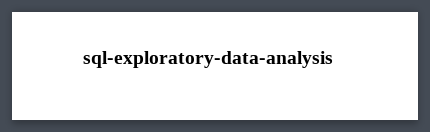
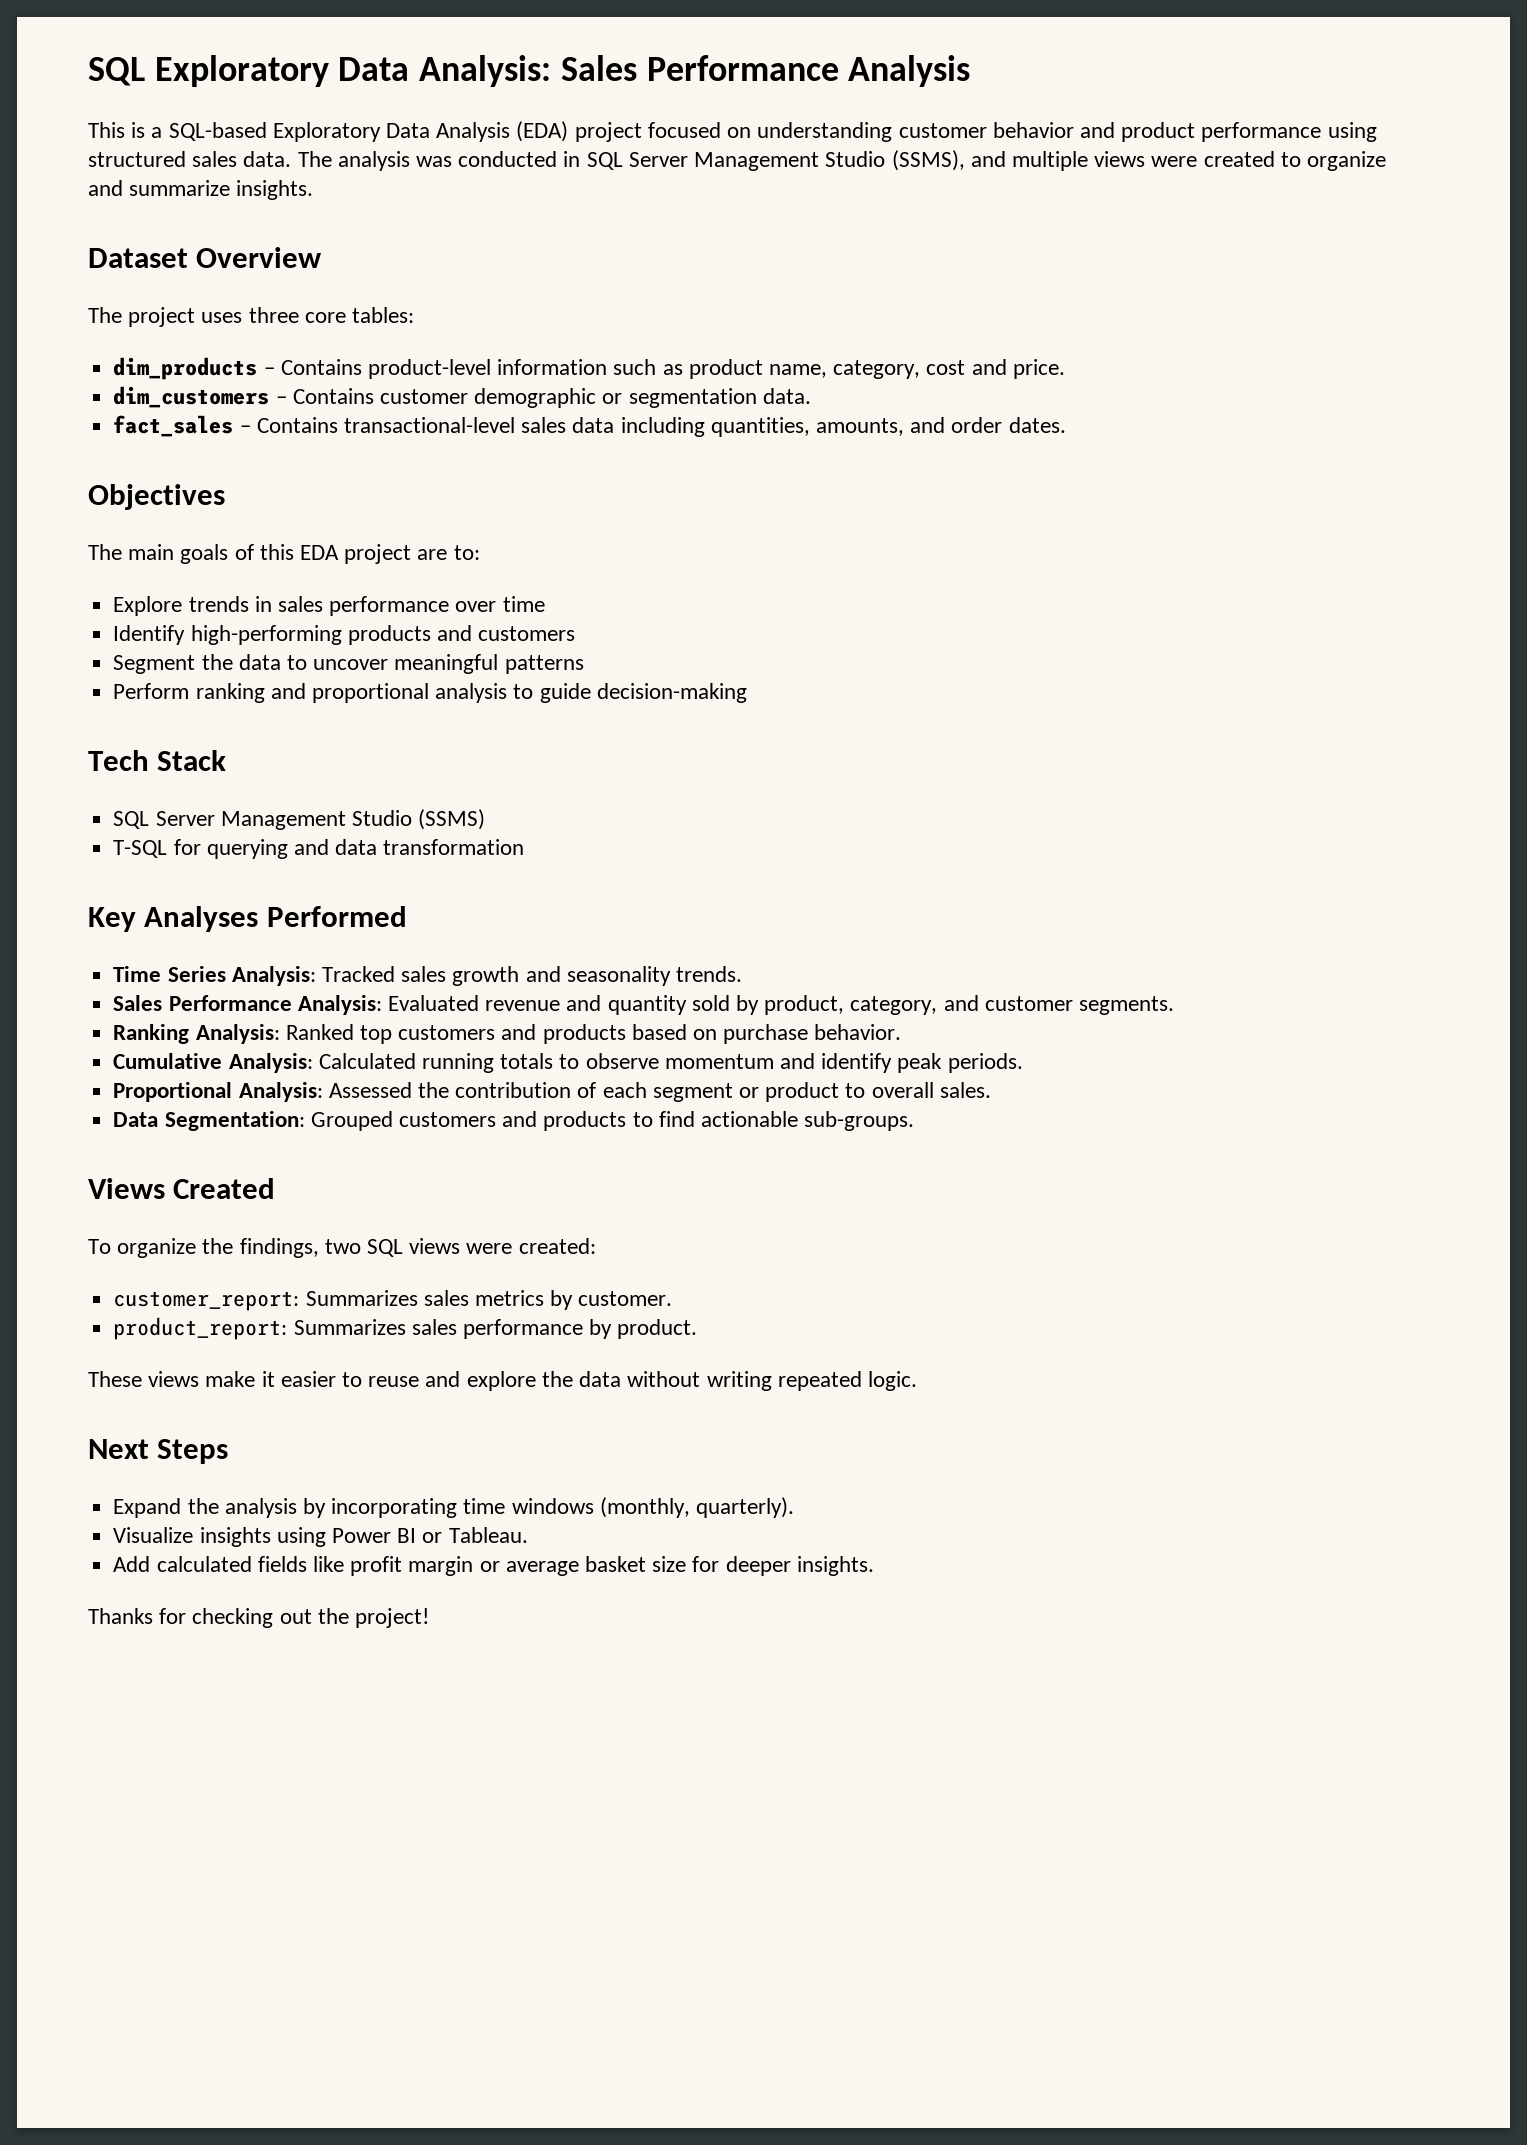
[83,51,333,68] sql-exploratory-data-analysis -> [88,55,971,87] [88,121,1377,142] [88,150,1386,171] [88,180,314,200] [88,247,322,268] [88,307,415,327] [113,357,1065,380] [113,386,811,408] [113,415,1066,437] [88,484,225,510] [88,544,480,564] [113,596,545,616] [113,625,576,645] [113,654,584,674] [113,683,747,703] [88,750,227,771] [113,809,486,830] [113,839,525,859] [88,906,407,932] [113,966,742,986] [113,995,1175,1015] [113,1024,902,1044] [113,1053,1023,1073] [113,1082,991,1102] [113,1111,915,1131] [88,1178,276,1199] [88,1238,596,1258] [113,1290,673,1311] [113,1317,698,1340] [88,1371,917,1391] [88,1439,229,1464] [113,1497,794,1518] [113,1527,528,1547] [113,1556,874,1576] [88,1608,430,1628] SQL Exploratory Data Analysis: Sales Performance Analysis // This is a SQL-based Exploratory Data Analysis (EDA) project focused on understanding customer behavior and product performance using structured sales data. The analysis was conducted in SQL Server Management Studio (SSMS), and multiple views were created to organize and summarize insights. // Dataset Overview // The project uses three core tables: // dim_products – Contains product-level information such as product name, category, cost and price. // dim_customers – Contains customer demographic or segmentation data. // fact_sales – Contains transactional-level sales data including quantities, amounts, and order dates. // Objectives // The main goals of this EDA project are to: // Explore trends in sales performance over time // Identify high-performing products and customers // Segment the data to uncover meaningful patterns // Perform ranking and proportional analysis to guide decision-making // Tech Stack // SQL Server Management Studio (SSMS) // T-SQL for querying and data transformation // Key Analyses Performed // Time Series Analysis: Tracked sales growth and seasonality trends. // Sales Performance Analysis: Evaluated revenue and quantity sold by product, category, and customer segments. // Ranking Analysis: Ranked top customers and products based on purchase behavior. // Cumulative Analysis: Calculated running totals to observe momentum and identify peak periods. // Proportional Analysis: Assessed the contribution of each segment or product to overall sales. // Data Segmentation: Grouped customers and products to find actionable sub-groups. // Views Created // To organize the findings, two SQL views were created: // customer_report: Summarizes sales metrics by customer. // product_report: Summarizes sales performance by product. // These views make it easier to reuse and explore the data without writing repeated logic. // Next Steps // Expand the analysis by incorporating time windows (monthly, quarterly). // Visualize insights using Power BI or Tableau. // Add calculated fields like profit margin or average basket size for deeper insights. // Thanks for checking out the project!

